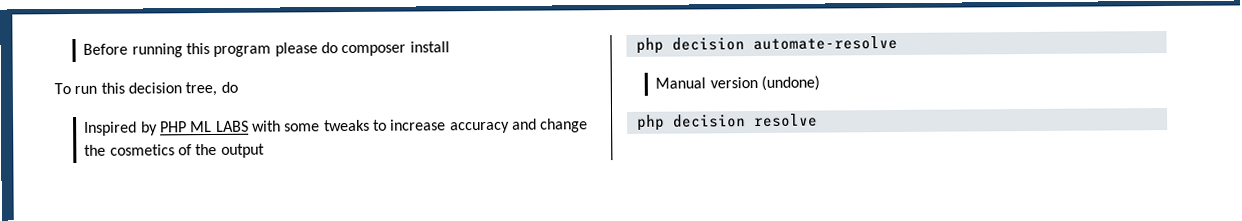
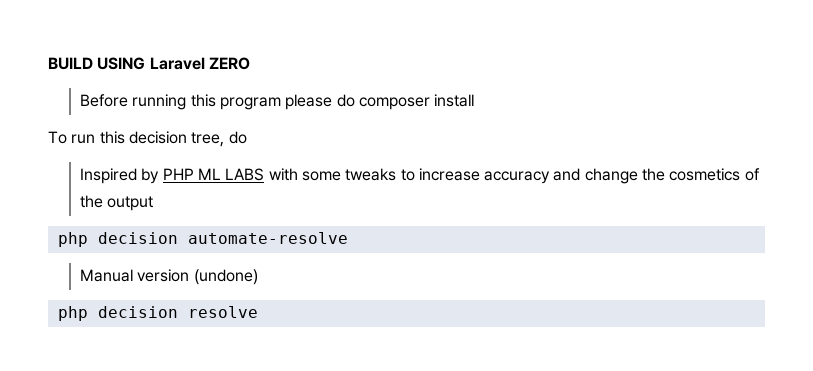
(83, 49) none -> [48,57,250,70] BUILD USING Laravel ZERO //

